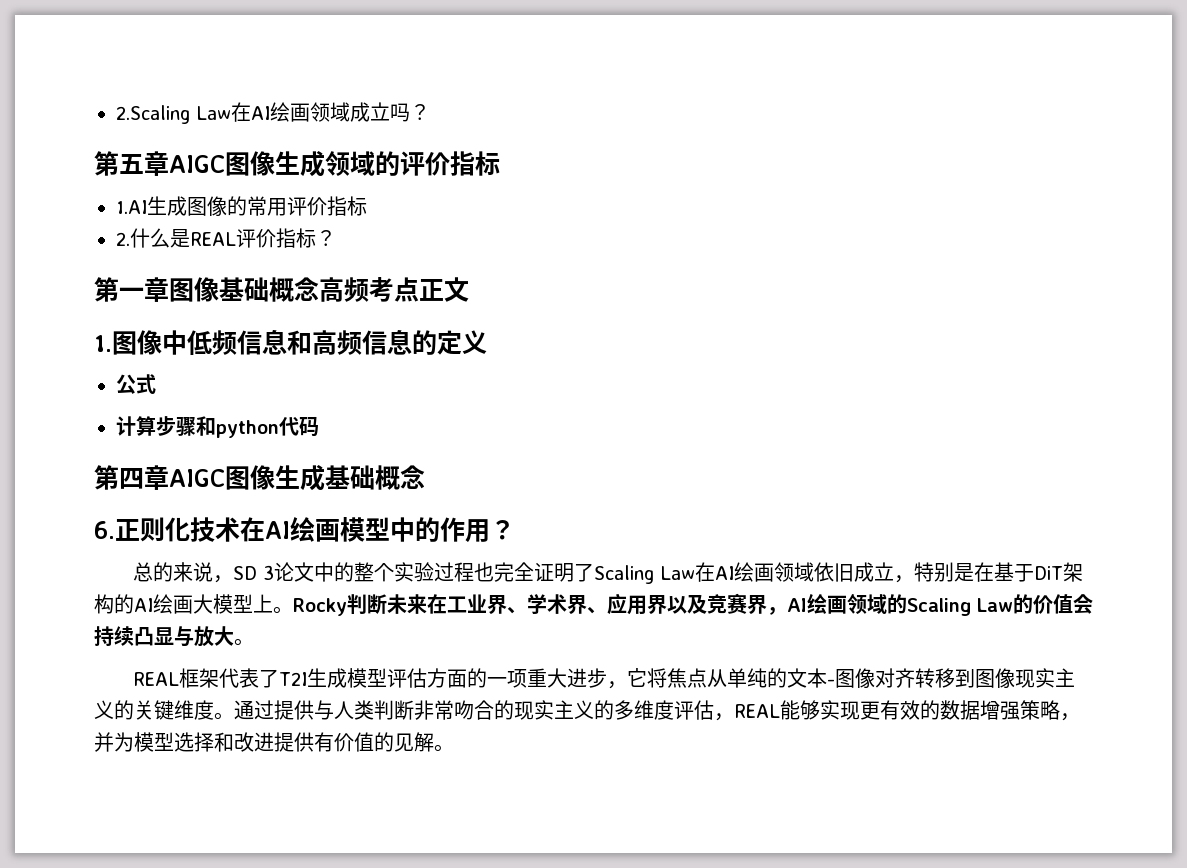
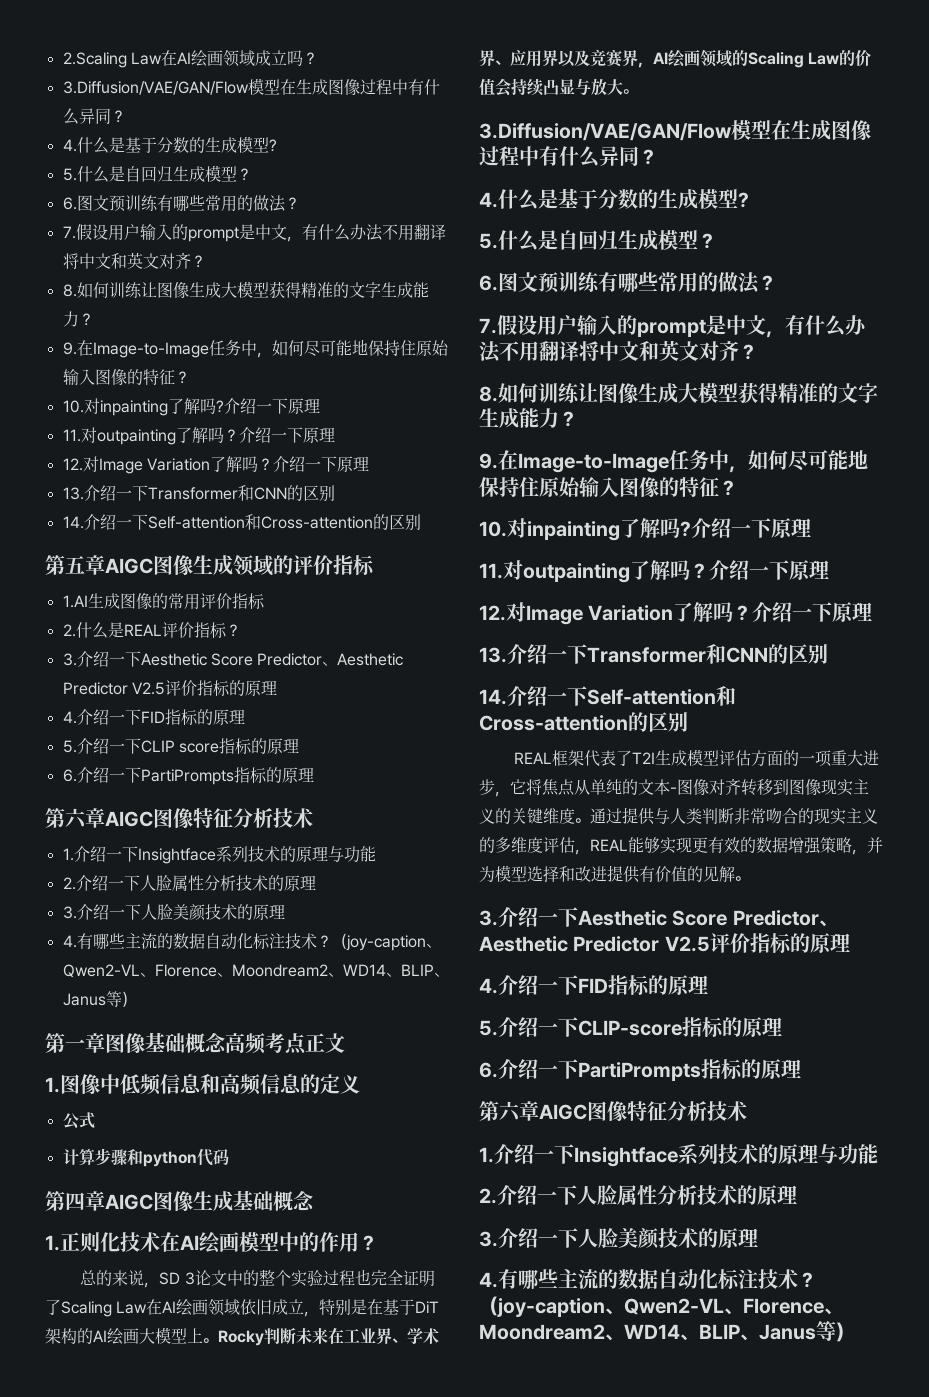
(430, 112) none -> [62,78,440,96] [62,108,126,125] [62,136,277,154] [62,165,252,183] [62,195,300,212] [62,224,446,242] [62,252,206,269] [62,281,429,299] [62,311,94,327] [62,339,449,358] [62,369,190,386] [62,398,320,416] [62,427,335,445] [62,456,369,474] [62,485,335,501] [62,514,421,530] // 3.Diffusion/VAE/GAN/Flow模型在生成图像过程中有什么异同？ // 4.什么是基于分数的生成模型? // 5.什么是自回归生成模型？ // 6.图文预训练有哪些常用的做法？ // 7.假设用户输入的prompt是中文，有什么办法不用翻译将中文和英文对齐？ // 8.如何训练让图像生成大模型获得精准的文字生成能力？ // 9.在Image-to-Image任务中，如何尽可能地保持住原始输入图像的特征？ // 10.对inpainting了解吗?介绍一下原理 // 11.对outpainting了解吗？介绍一下原理 // 12.对Image Variation了解吗？介绍一下原理 // 13.介绍一下Transformer和CNN的区别 // 14.介绍一下Self-attention和Cross-attention的区别
(336, 238) none -> [62,651,404,667] [62,680,277,697] [62,709,245,726] [62,738,299,755] [62,767,314,785] [45,808,313,829] [62,846,376,864] [62,875,316,891] [62,904,285,921] [62,933,441,951] [62,964,449,978] [62,991,137,1007] // 3.介绍一下Aesthetic Score Predictor、Aesthetic Predictor V2.5评价指标的原理 // 4.介绍一下FID指标的原理 // 5.介绍一下CLIP score指标的原理 // 6.介绍一下PartiPrompts指标的原理 // 第六章AIGC图像特征分析技术 // 1.介绍一下Insightface系列技术的原理与功能 // 2.介绍一下人脸属性分析技术的原理 // 3.介绍一下人脸美颜技术的原理 // 4.有哪些主流的数据自动化标注技术？（joy-caption、Qwen2-VL、Florence、Moondream2、WD14、BLIP、Janus等）
[94,521,115,539] 6. -> [45,1235,60,1251] 1.
(254, 642) none -> [479,120,871,141] [479,146,658,168] [479,188,749,211] [479,230,717,252] [479,272,777,294] [479,314,867,338] [479,340,758,363] [479,382,878,404] [479,408,578,428] [479,450,868,473] [479,476,738,498] [479,518,811,541] [479,560,829,583] [479,602,873,625] [479,644,828,664] [479,686,736,706] [479,712,688,732] // 3.Diffusion/VAE/GAN/Flow模型在生成图像过程中有什么异同？ // 4.什么是基于分数的生成模型? // 5.什么是自回归生成模型？ // 6.图文预训练有哪些常用的做法？ // 7.假设用户输入的prompt是中文，有什么办法不用翻译将中文和英文对齐？ // 8.如何训练让图像生成大模型获得精准的文字生成能力？ // 9.在Image-to-Image任务中，如何尽可能地保持住原始输入图像的特征？ // 10.对inpainting了解吗?介绍一下原理 // 11.对outpainting了解吗？介绍一下原理 // 12.对Image Variation了解吗？介绍一下原理 // 13.介绍一下Transformer和CNN的区别 // 14.介绍一下Self-attention和Cross-attention的区别
(454, 748) none -> [479,907,838,927] [479,933,850,954] [479,975,708,996] [479,1017,782,1038] [479,1059,801,1081] [479,1101,747,1122] [479,1143,878,1167] [479,1185,797,1205] [479,1227,758,1249] [479,1269,817,1290] [479,1296,843,1317] [479,1321,855,1342] // 3.介绍一下Aesthetic Score Predictor、Aesthetic Predictor V2.5评价指标的原理 // 4.介绍一下FID指标的原理 // 5.介绍一下CLIP-score指标的原理 // 6.介绍一下PartiPrompts指标的原理 // 第六章AIGC图像特征分析技术 // 1.介绍一下Insightface系列技术的原理与功能 // 2.介绍一下人脸属性分析技术的原理 // 3.介绍一下人脸美颜技术的原理 // 4.有哪些主流的数据自动化标注技术？（joy-caption、Qwen2-VL、Florence、Moondream2、WD14、BLIP、Janus等）

